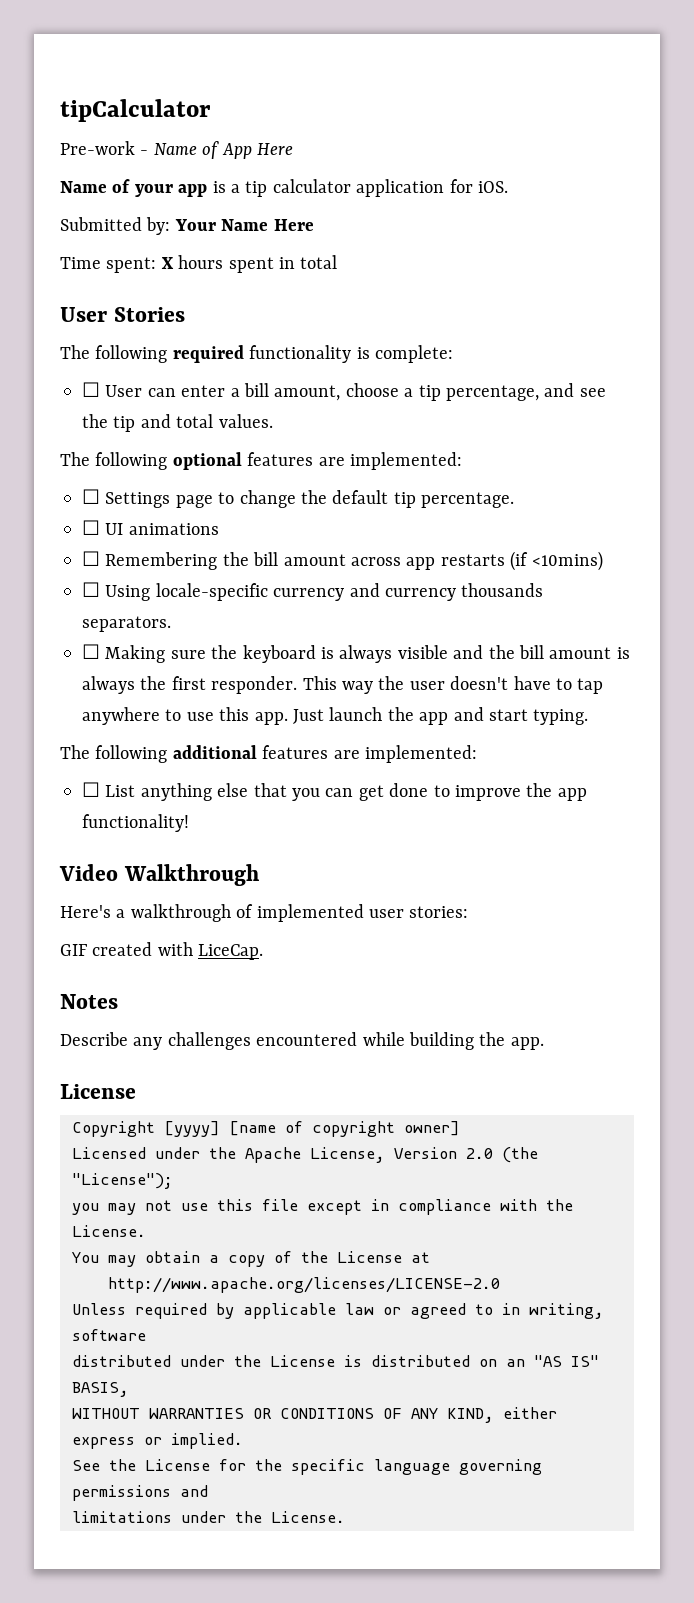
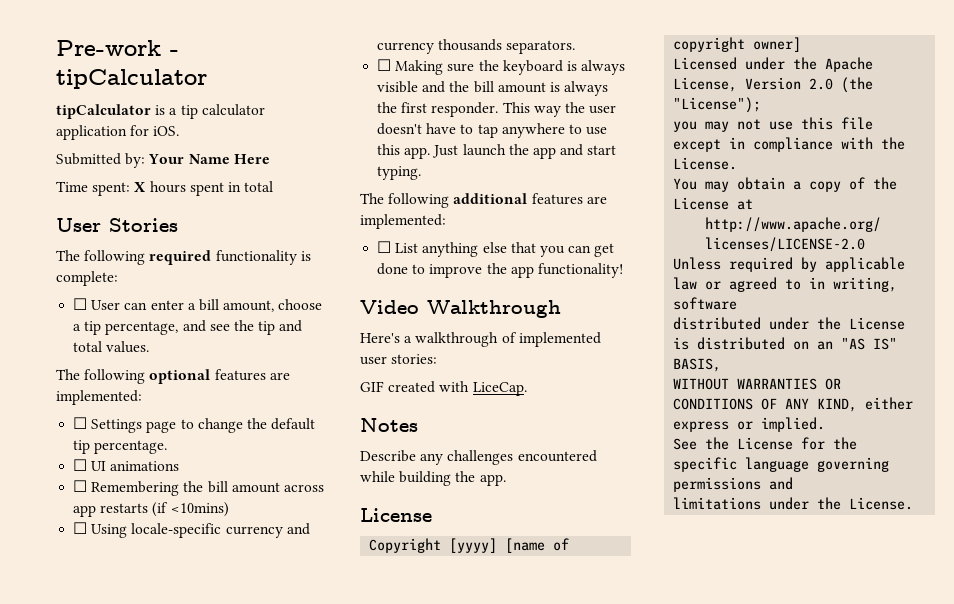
(60, 110) none -> [56,40,179,56] Pre-work -
[60,141,293,159] [60,179,208,197] Pre-work - Name of App Here // Name of your app -> [56,104,151,119] tipCalculator

